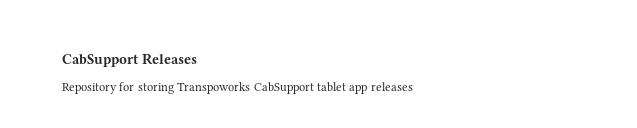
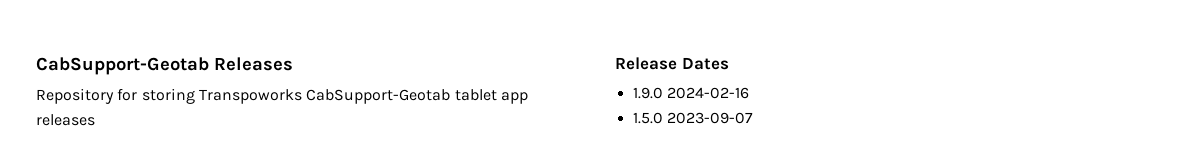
[62,54,138,67] CabSupport -> [36,57,209,75] CabSupport-Geotab
[253,82,314,94] CabSupport -> [306,89,451,104] CabSupport-Geotab
(413, 86) none -> [615,57,729,70] [632,87,749,99] [632,112,753,124] // Release Dates // 1.9.0 2024-02-16 // 1.5.0 2023-09-07

